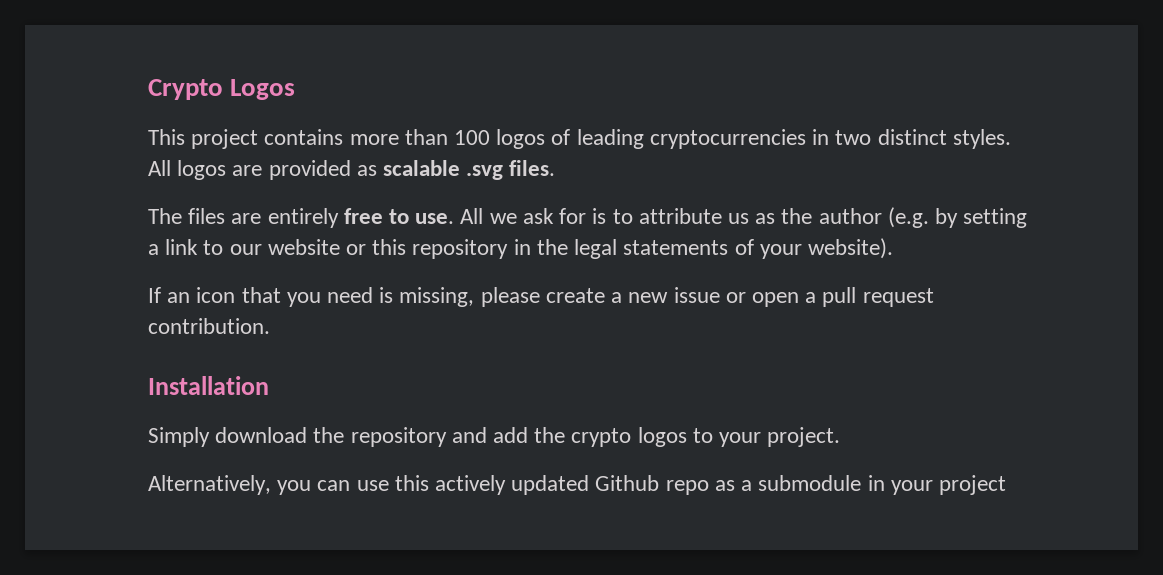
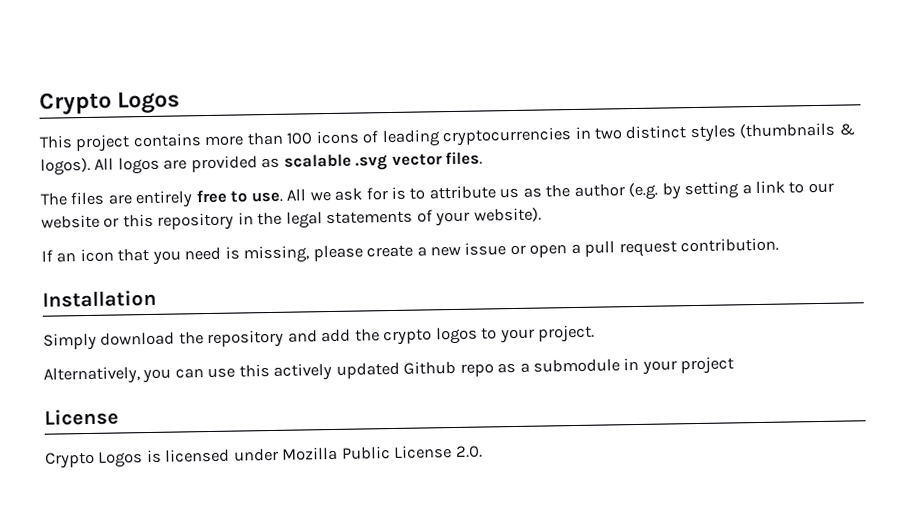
[496,129,546,149] logos -> [315,130,360,145] icons
[952,129,1011,149] styles. -> [689,122,855,143] [40,157,91,176] styles (thumbnails & logos).
(504, 172) none -> [391,153,443,166] vector
(1006, 485) none -> [44,408,119,426] [45,445,483,469] // License // Crypto Logos is licensed under Mozilla Public License 2.0.

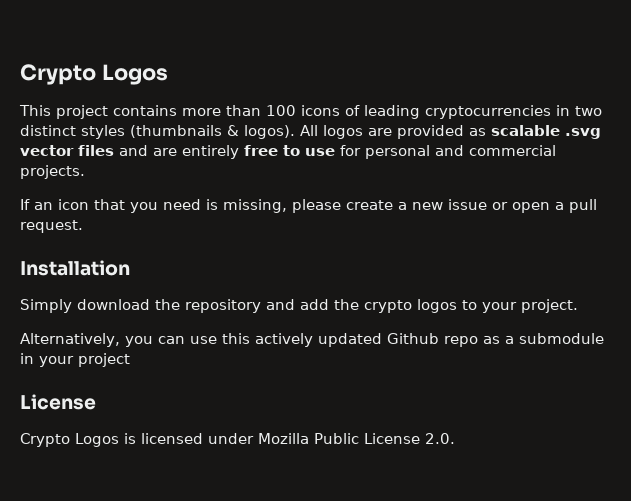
[445,151,484,166] [40,191,105,206] files. // The files -> [78,145,148,156] files and
[250,180,834,203] [41,207,542,231] use. All we ask for is to attribute us as the author (e.g. by setting a link to our website or this repository in the legal statements of your website). -> [305,145,556,159] [20,165,85,179] use for personal and commercial projects.
[618,237,780,258] request contribution. -> [20,220,83,233] request.

